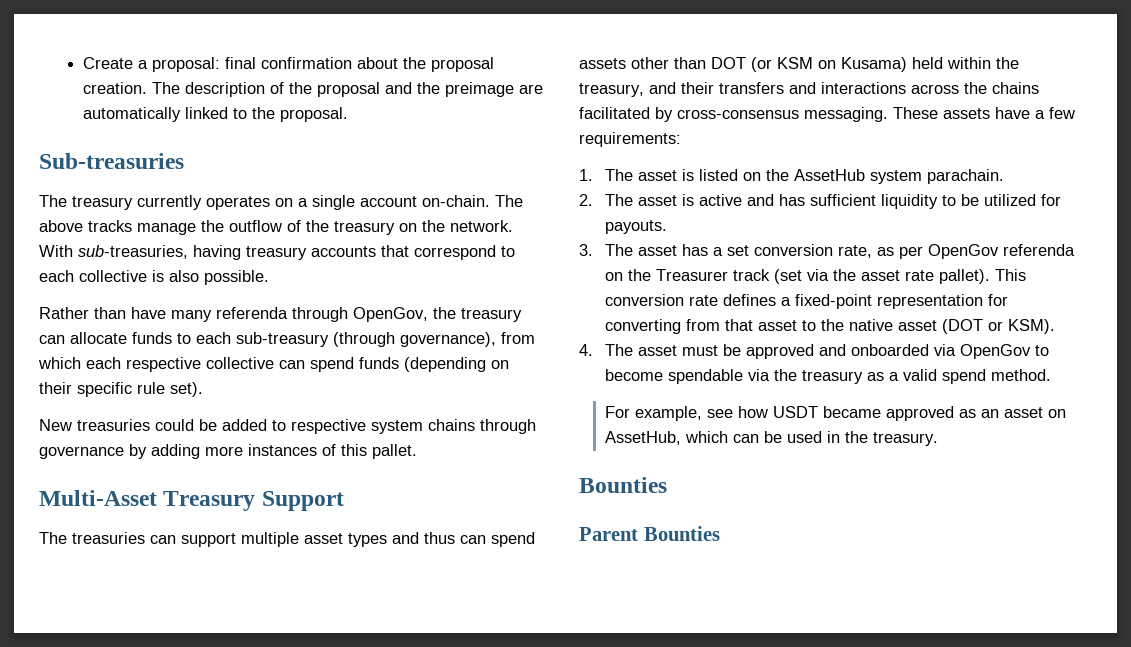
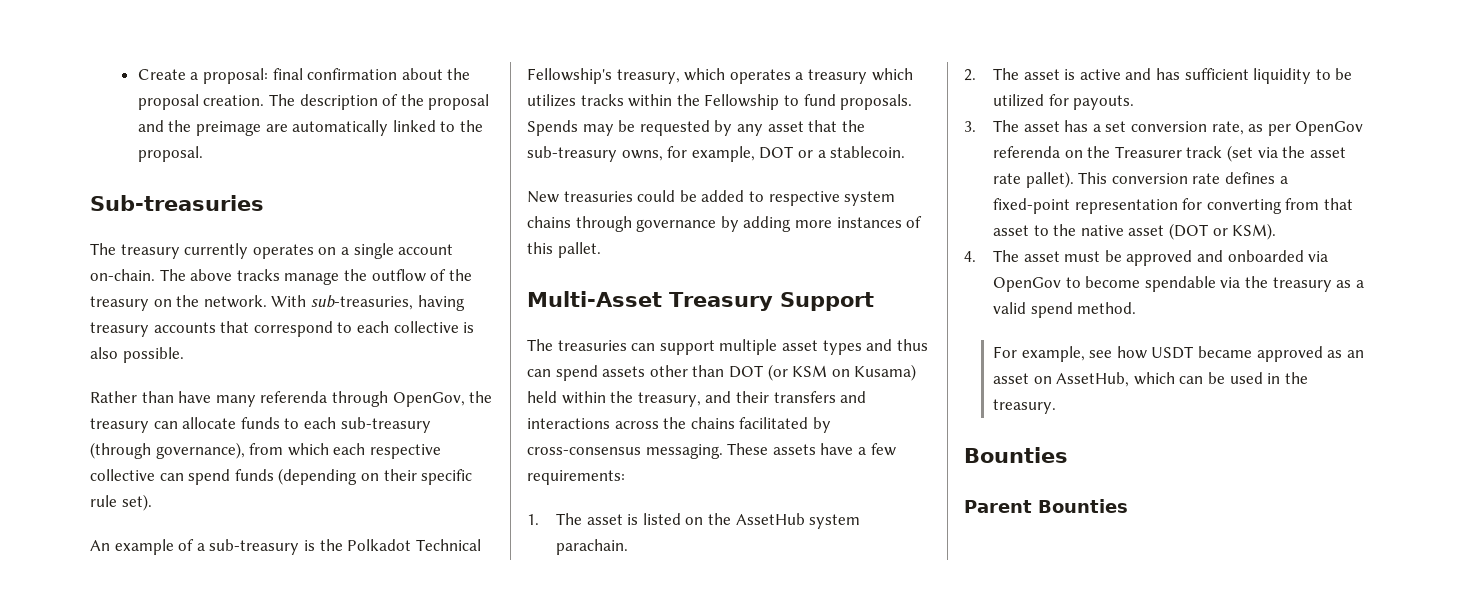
(203, 389) none -> [90,539,481,555] [527,68,913,84] [527,94,913,110] [527,120,865,136] [527,146,906,162] // An example of a sub-treasury is the Polkadot Technical Fellowship's treasury, which operates a treasury which utilizes tracks within the Fellowship to fund proposals. Spends may be requested by any asset that the sub-treasury owns, for example, DOT or a stablecoin.

